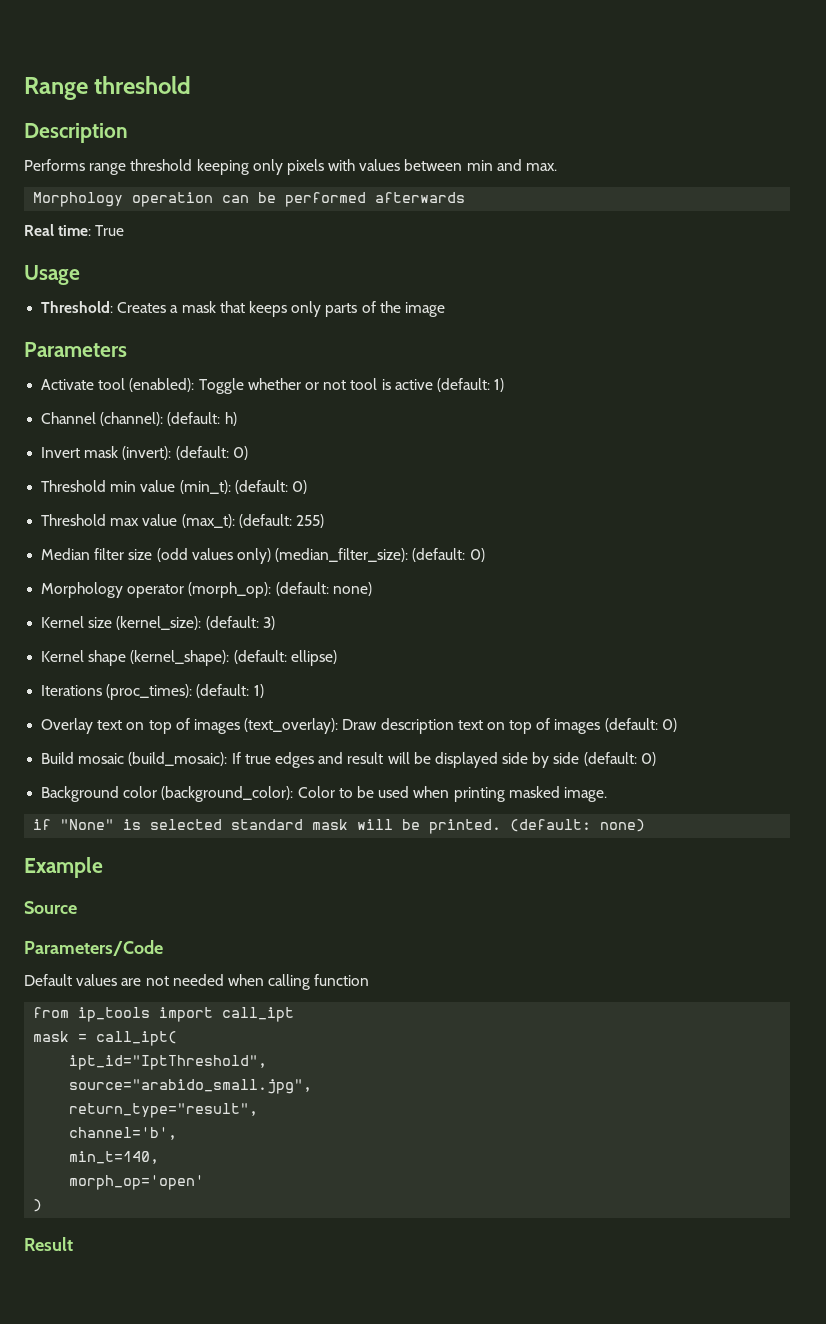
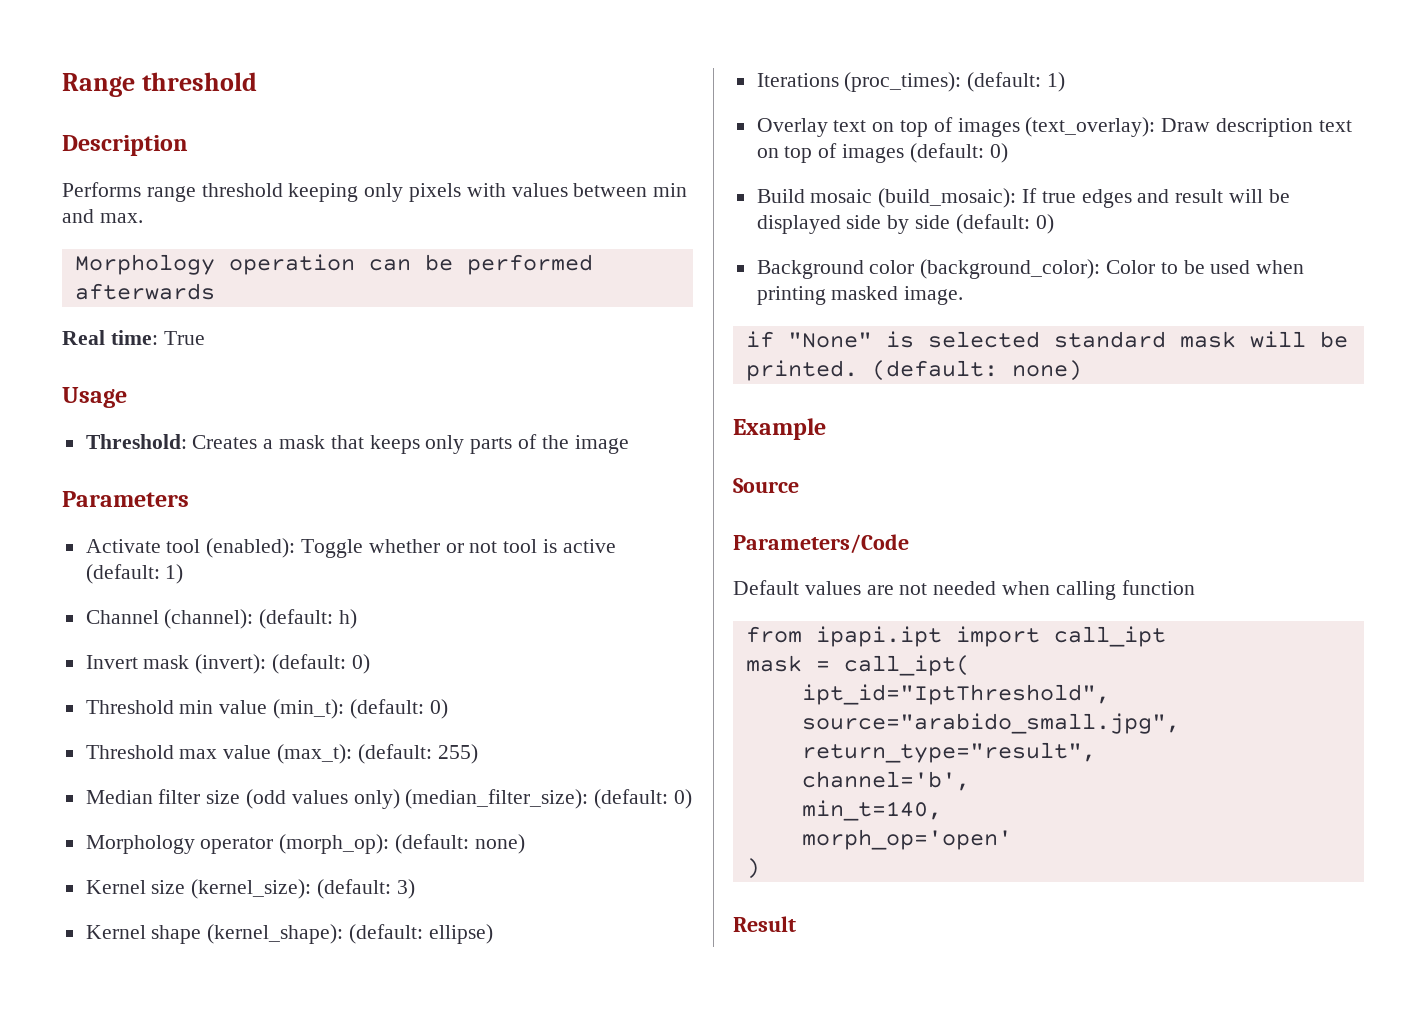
[78,1007,151,1022] ip_tools -> [815,626,942,647] ipapi.ipt

